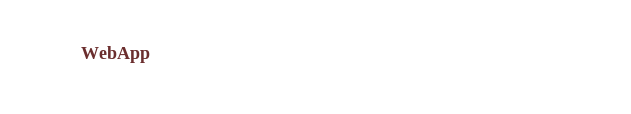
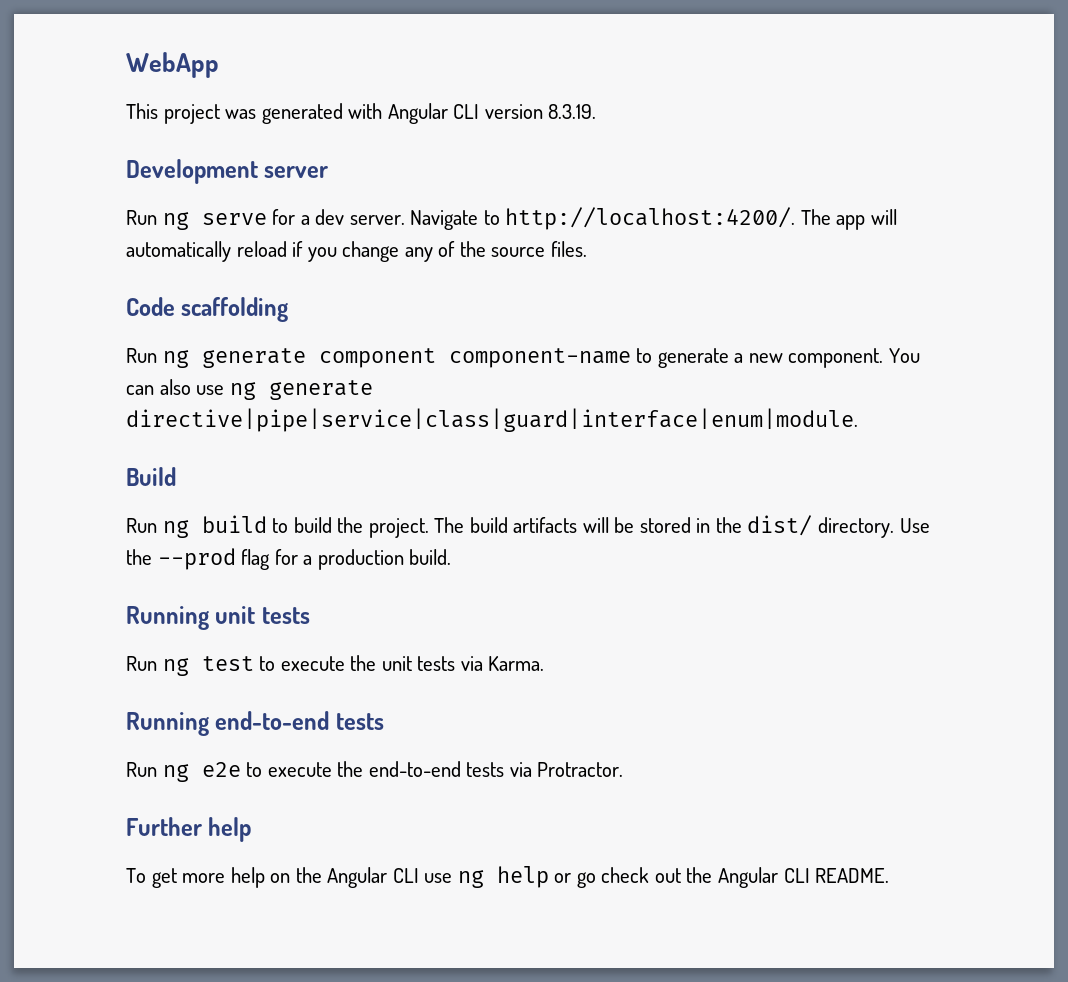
(150, 54) none -> [126,103,597,124] [126,159,329,184] [126,207,897,230] [126,241,587,262] [126,297,289,322] [126,348,920,368] [126,379,373,400] [126,408,858,432] [126,467,176,486] [126,515,930,538] [126,548,452,570] [126,606,310,630] [126,655,545,676] [126,711,384,736] [126,761,624,782] [126,817,252,842] [126,866,890,888] // This project was generated with Angular CLI version 8.3.19. // Development server // Run ng serve for a dev server. Navigate to http://localhost:4200/. The app will automatically reload if you change any of the source files. // Code scaffolding // Run ng generate component component-name to generate a new component. You can also use ng generate directive|pipe|service|class|guard|interface|enum|module. // Build // Run ng build to build the project. The build artifacts will be stored in the dist/ directory. Use the --prod flag for a production build. // Running unit tests // Run ng test to execute the unit tests via Karma. // Running end-to-end tests // Run ng e2e to execute the end-to-end tests via Protractor. // Further help // To get more help on the Angular CLI use ng help or go check out the Angular CLI README.

